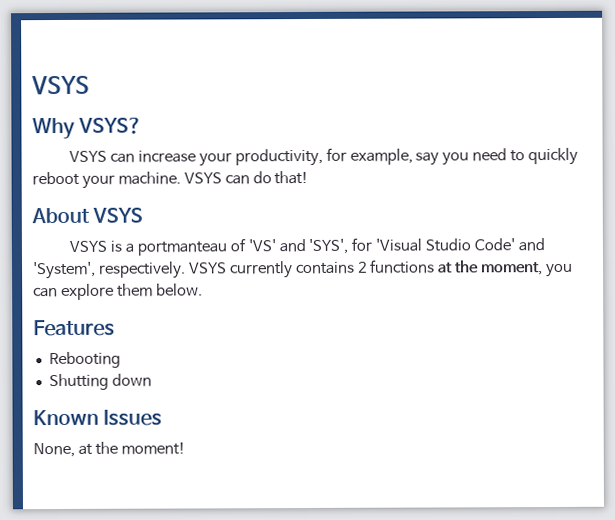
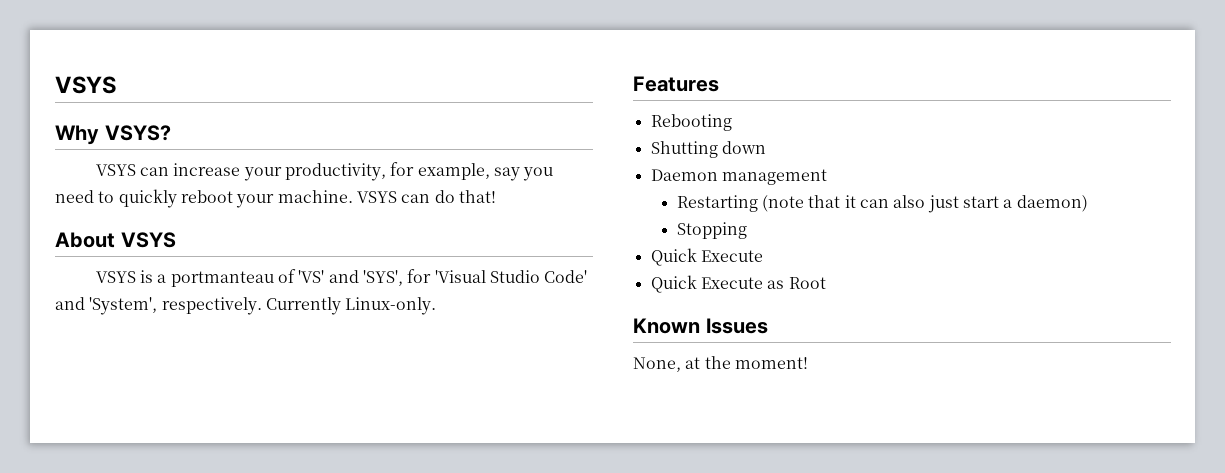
[188,259,574,279] [33,283,203,300] [33,319,115,337] [48,351,121,369] [48,373,152,391] VSYS currently contains 2 functions at the moment, you can explore them below. // Features // Rebooting // Shutting down -> [265,297,437,315] [633,76,719,92] [650,114,732,131] [650,141,766,158] [650,169,827,185] [676,195,1088,213] [676,222,747,239] [650,248,763,266] [650,275,826,293] Currently Linux-only. // Features // Rebooting // Shutting down // Daemon management // Restarting (note that it can also just start a daemon) // Stopping // Quick Execute // Quick Execute as Root

